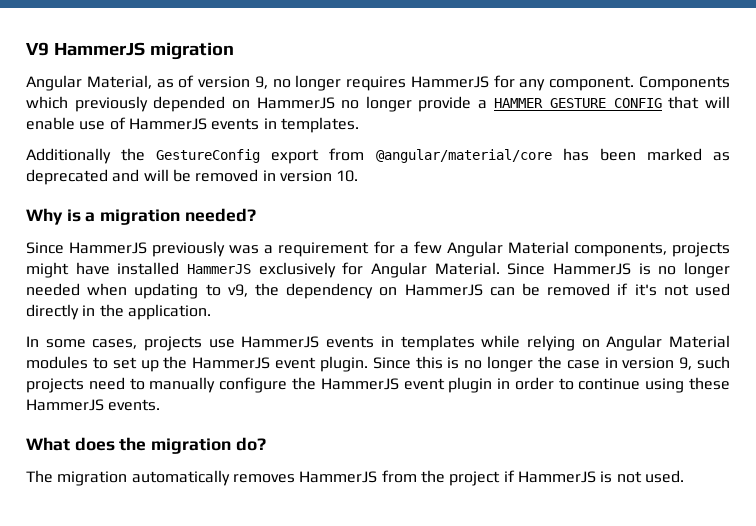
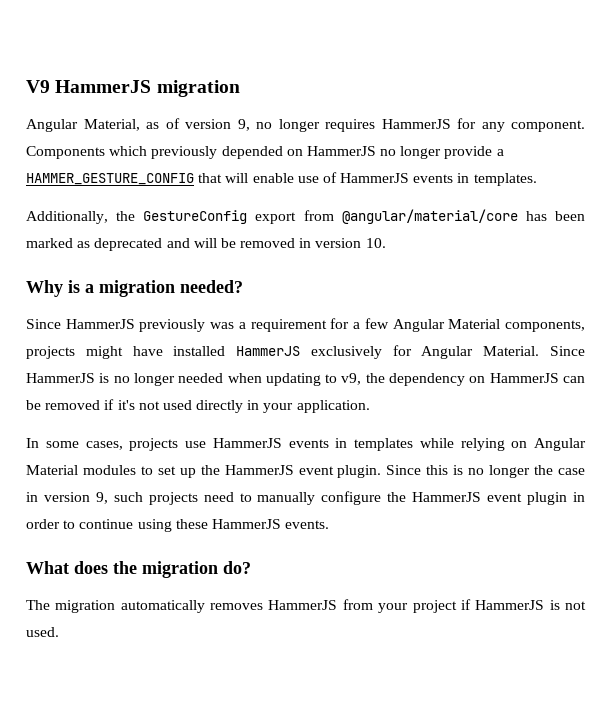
[26,148,111,164] Additionally -> [26,211,108,224] Additionally,
[99,304,124,317] the -> [263,403,294,413] your
[420,470,445,483] the -> [378,603,409,613] your

